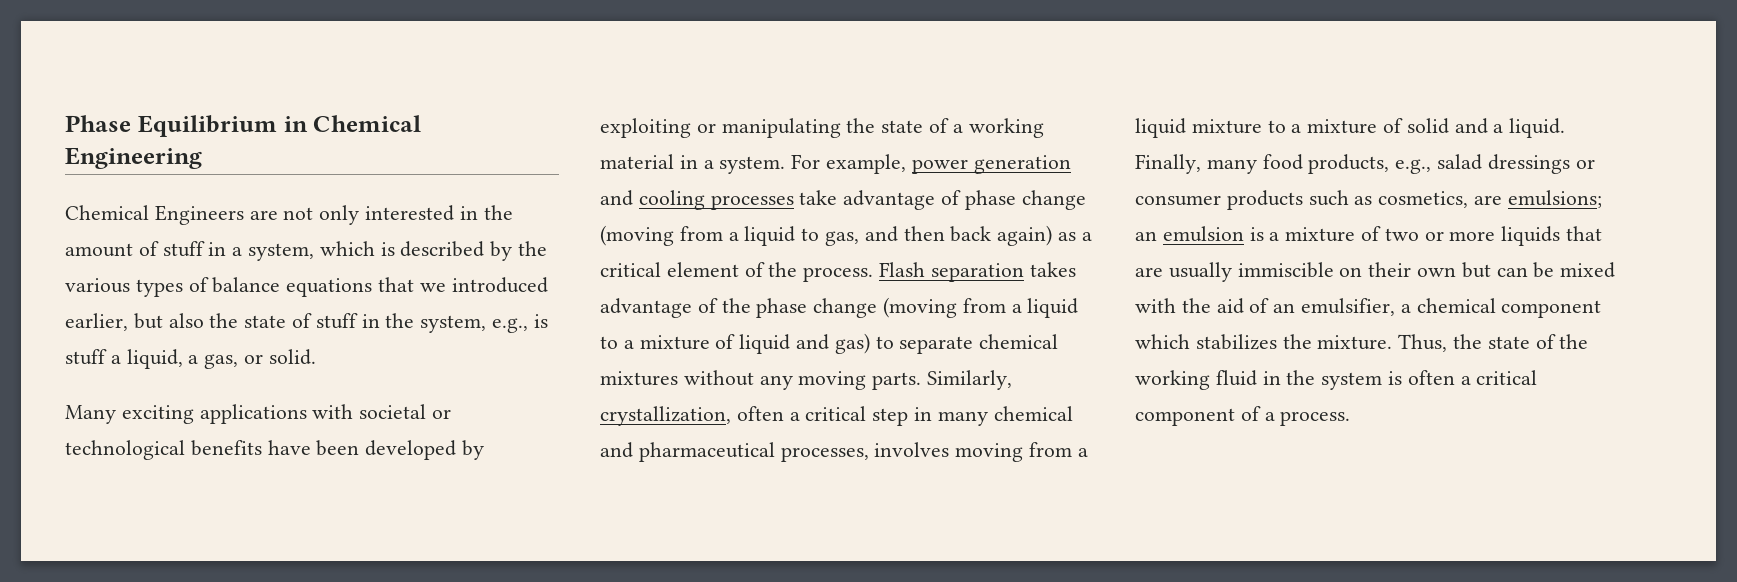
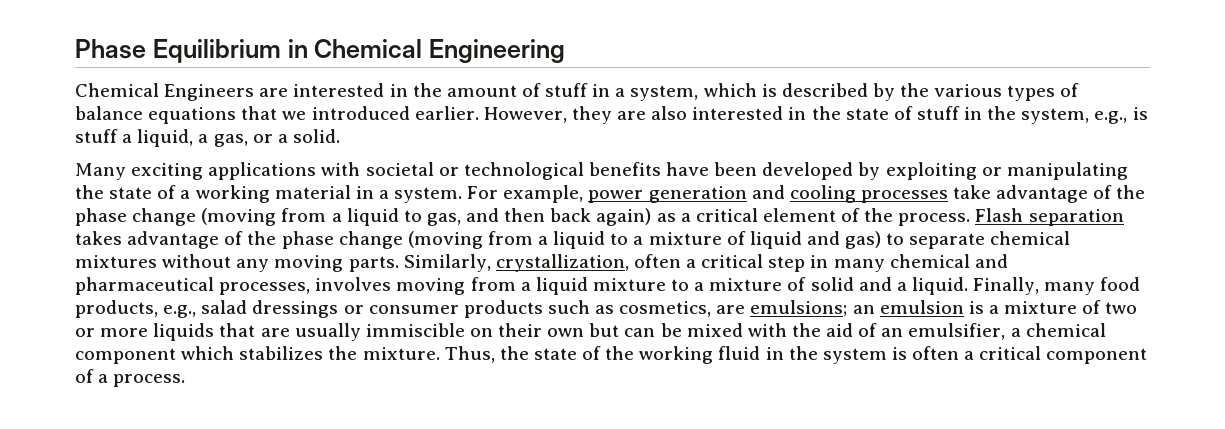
[283,205,360,225] not only -> (289, 92) none
[65,313,204,331] earlier, but also -> [414,106,807,124] earlier. However, they are also interested in
(264, 359) none -> [277,134,288,143] a
(962, 197) none -> [1116,185,1146,199] the

